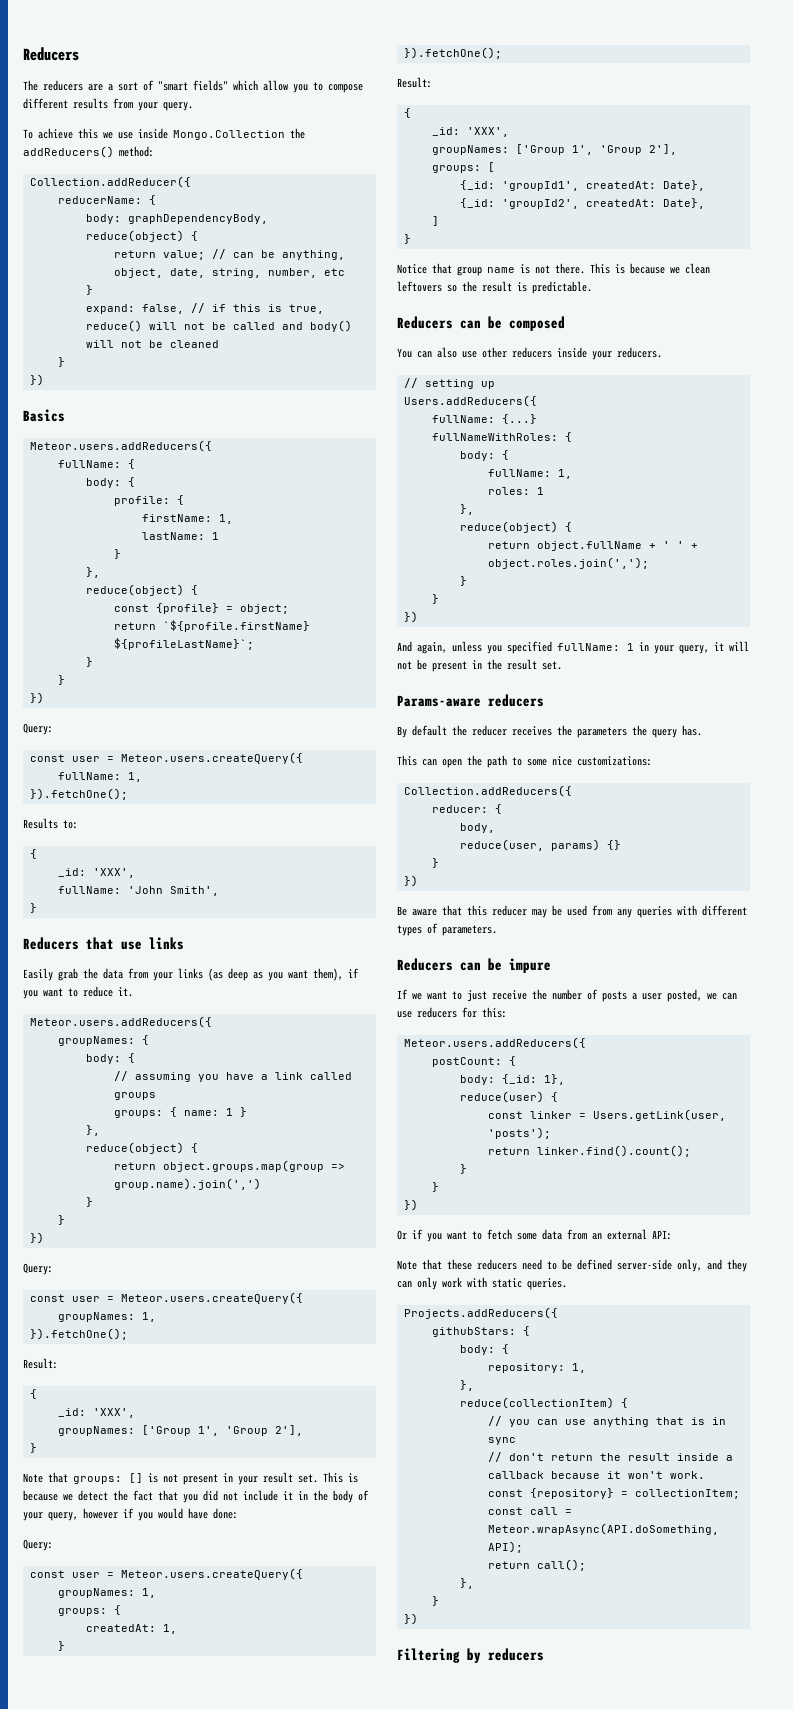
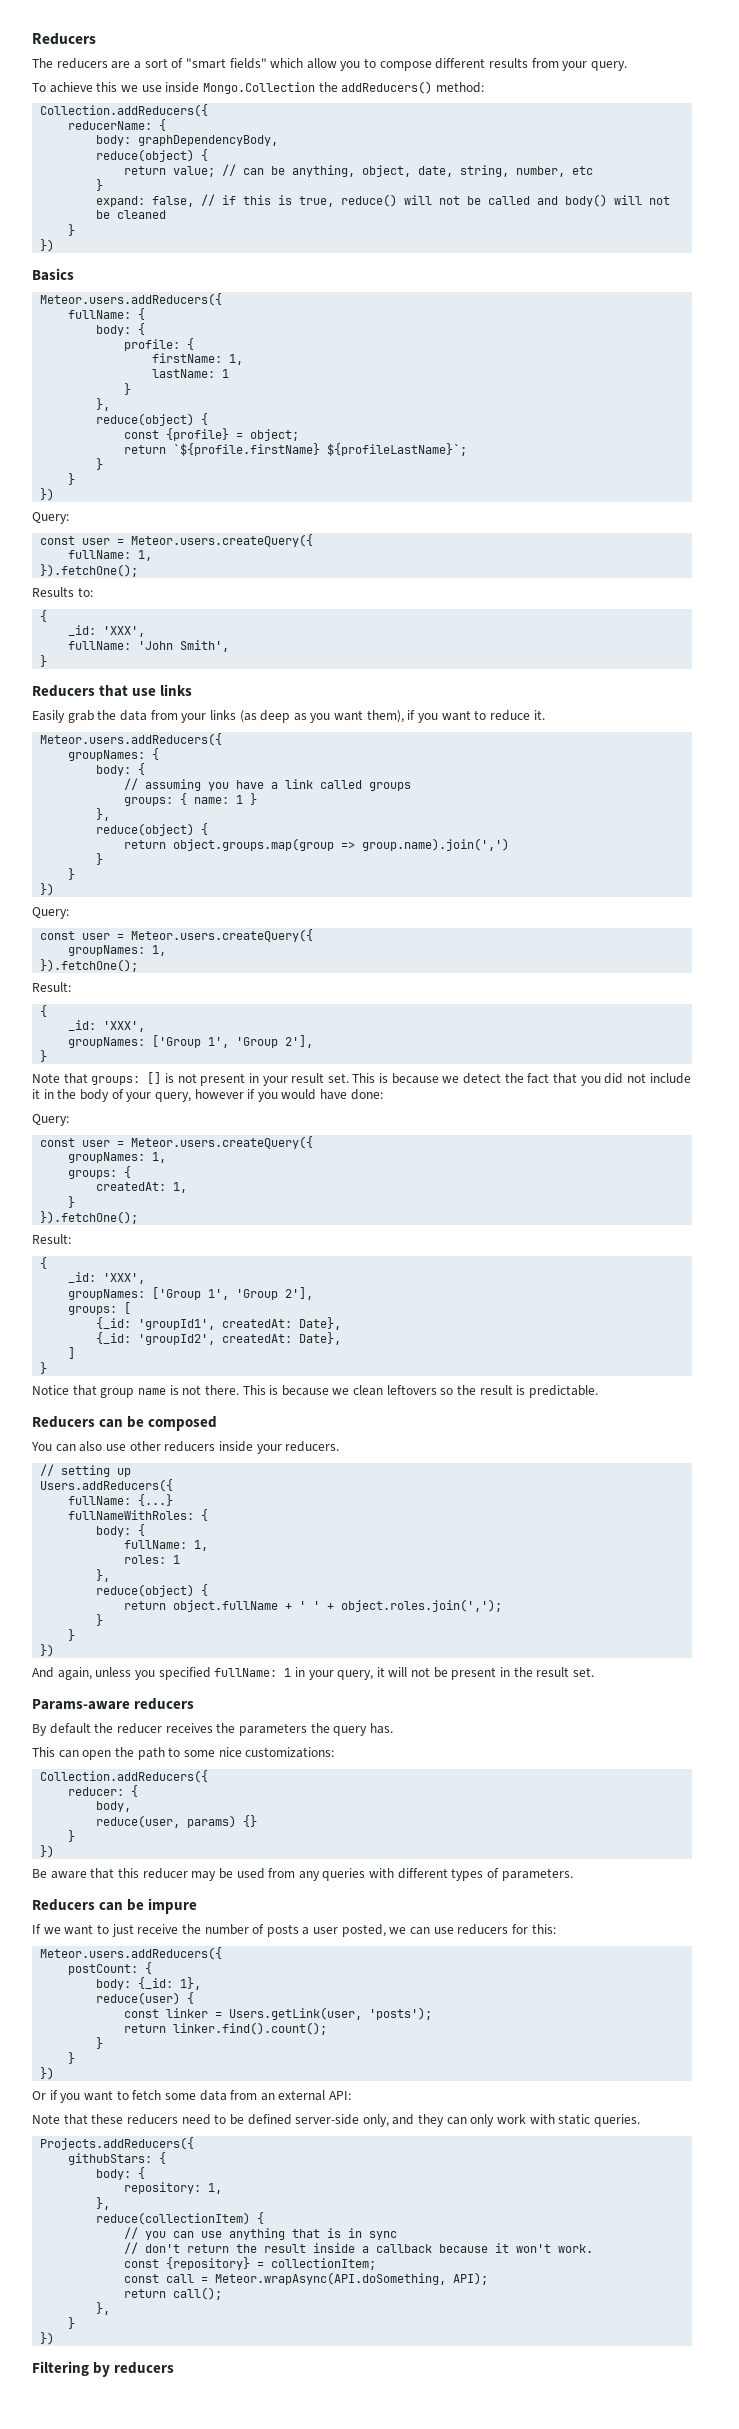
[29,176,191,188] Collection.addReducer({ -> [40,104,209,117] Collection.addReducers({

